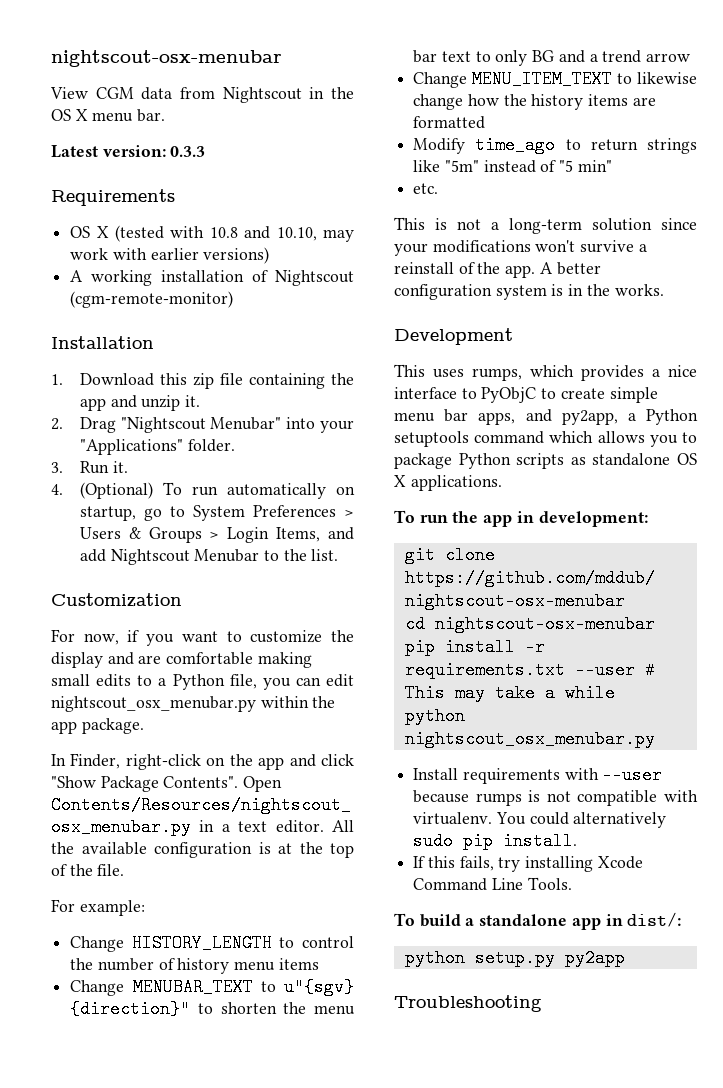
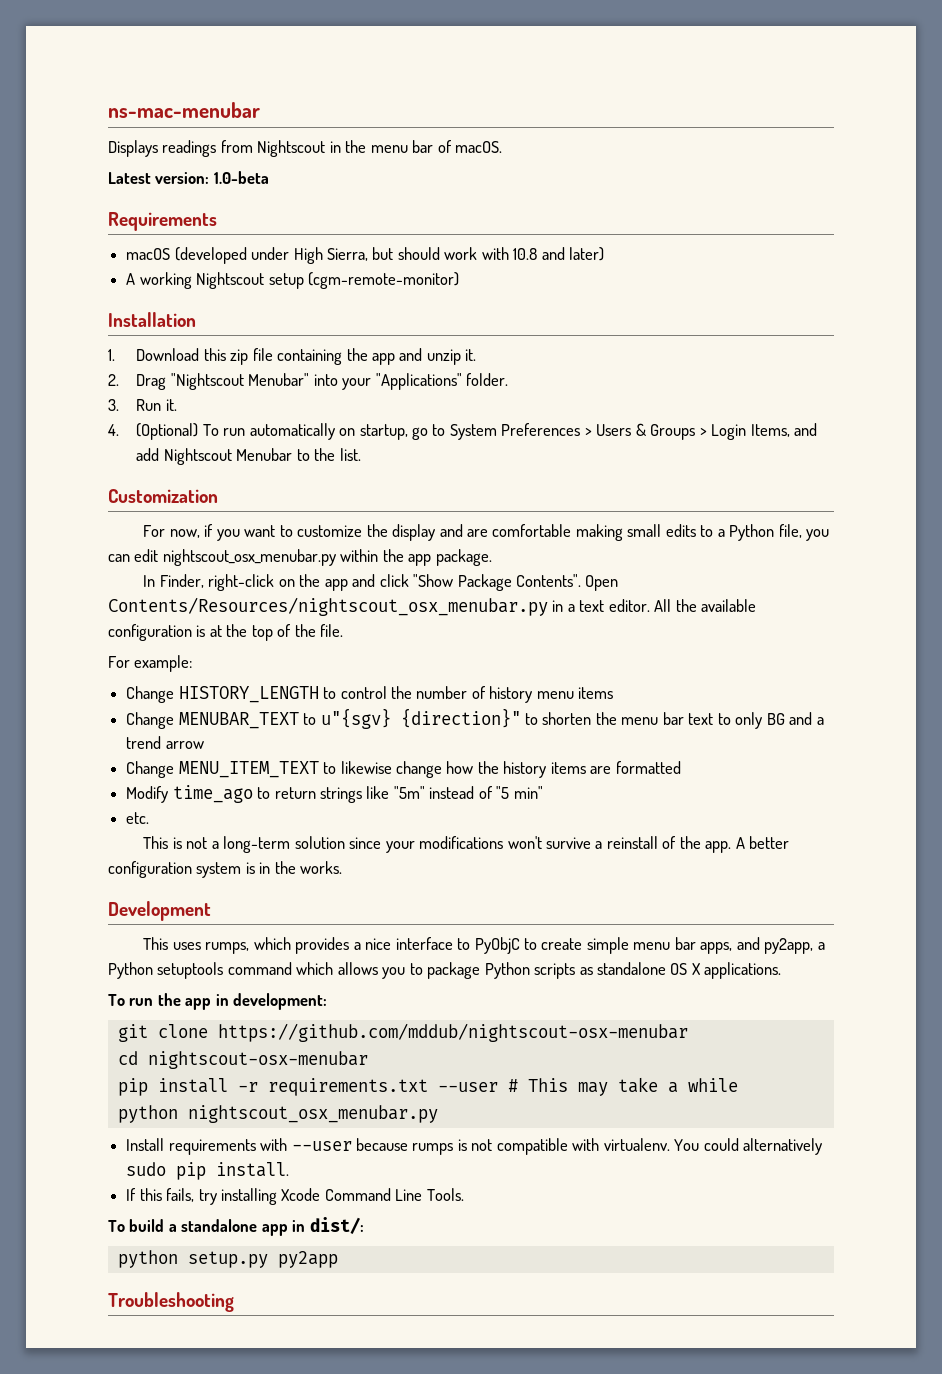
[51,50,282,67] [50,87,354,103] [51,109,166,122] nightscout-osx-menubar // View CGM data from Nightscout in the OS X menu bar. -> [108,102,260,118] [108,140,503,157] ns-mac-menubar // Displays readings from Nightscout in the menu bar of macOS.
[170,146,206,157] 0.3.3 -> [213,171,269,184] 1.0-beta
[70,225,355,242] [70,247,270,264] OS X (tested with 10.8 and 10.10, may work with earlier versions) -> [126,247,605,264] macOS (developed under High Sierra, but should work with 10.8 and later)
[161,270,354,286] installation of Nightscout -> [196,272,304,289] Nightscout setup

